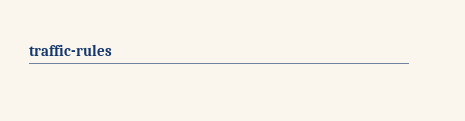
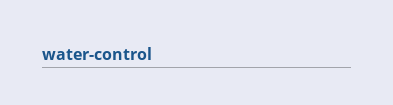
[29,44,112,56] traffic-rules -> [42,47,152,60] water-control

